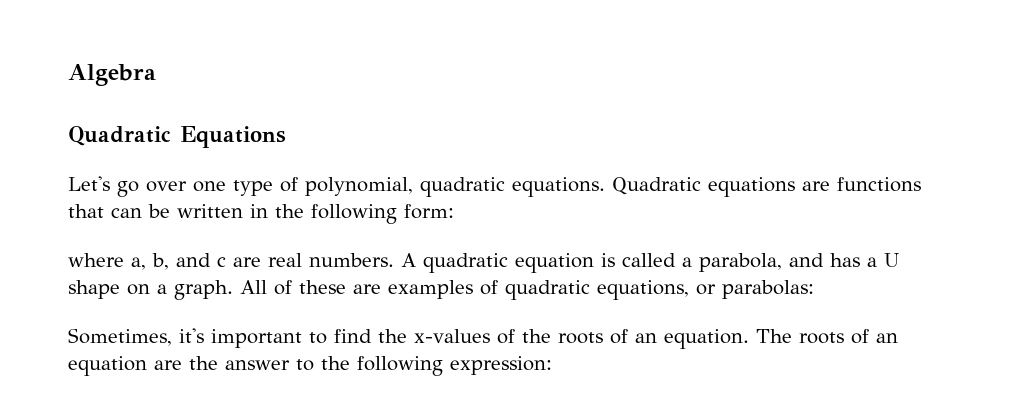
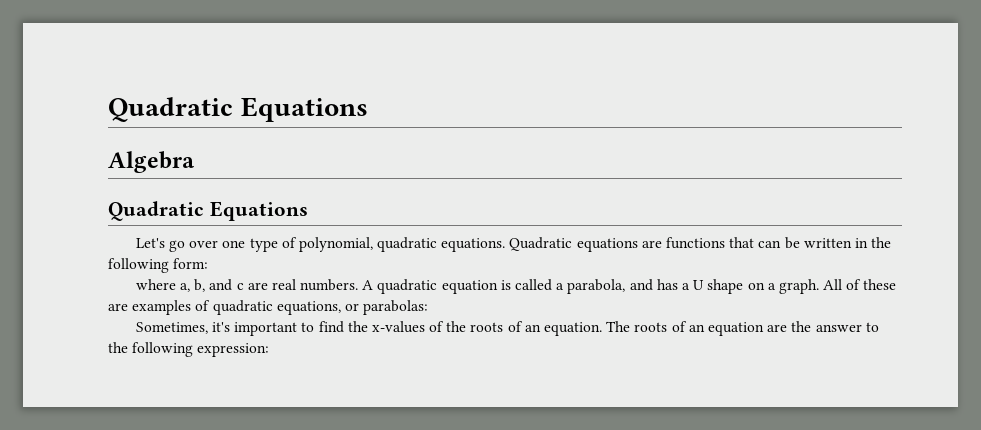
(68, 75) none -> [108,97,368,122] Quadratic Equations //

